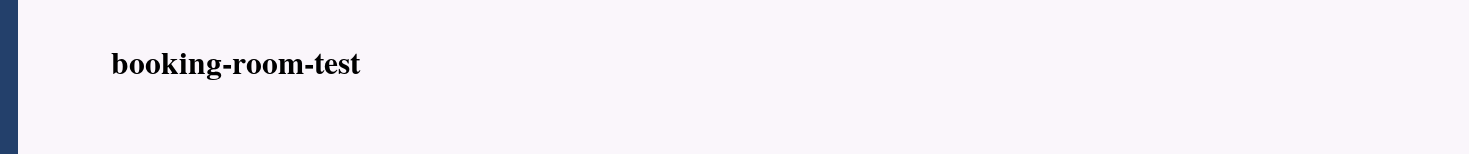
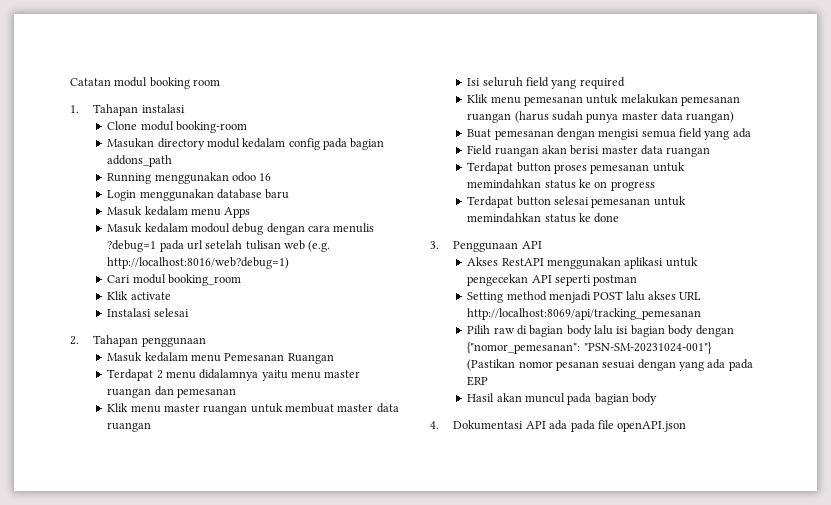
[111,53,361,81] booking-room-test -> [70,77,221,89] [70,104,185,116] [107,121,247,133] [107,138,385,150] [107,155,173,167] [107,172,272,184] [107,189,290,201] [107,206,251,218] [107,223,375,235] [107,240,331,252] [107,257,290,269] [107,274,241,286] [107,291,171,300] [107,308,189,317] [70,335,206,347] [107,352,334,364] [107,369,361,381] [107,386,236,398] [107,403,399,415] [107,422,152,432] [467,77,625,89] [467,94,741,106] [467,111,735,123] [467,128,751,140] [467,145,711,157] [467,162,685,174] [467,179,655,191] [467,196,686,208] [467,213,620,223] [430,241,542,252] [467,257,698,269] [467,274,638,286] [467,291,702,303] [467,308,702,320] [467,325,734,337] [467,342,712,354] [467,359,753,371] [467,376,489,386] [467,393,658,405] [430,420,687,432] Catatan modul booking room // 1. Tahapan instalasi // Clone modul booking-room // Masukan directory modul kedalam config pada bagian addons_path // Running menggunakan odoo 16 // Login menggunakan database baru // Masuk kedalam menu Apps // Masuk kedalam modoul debug dengan cara menulis ?debug=1 pada url setelah tulisan web (e.g. http://localhost:8016/web?debug=1) // Cari modul booking_room // Klik activate // Instalasi selesai // 2. Tahapan penggunaan // Masuk kedalam menu Pemesanan Ruangan // Terdapat 2 menu didalamnya yaitu menu master ruangan dan pemesanan // Klik menu master ruangan untuk membuat master data ruangan // Isi seluruh field yang required // Klik menu pemesanan untuk melakukan pemesanan ruangan (harus sudah punya master data ruangan) // Buat pemesanan dengan mengisi semua field yang ada // Field ruangan akan berisi master data ruangan // Terdapat button proses pemesanan untuk memindahkan status ke on progress // Terdapat button selesai pemesanan untuk memindahkan status ke done // 3. Penggunaan API // Akses RestAPI menggunakan aplikasi untuk pengecekan API seperti postman // Setting method menjadi POST lalu akses URL http://localhost:8069/api/tracking_pemesanan // Pilih raw di bagian body lalu isi bagian body dengan {"nomor_pemesanan": "PSN-SM-20231024-001"} (Pastikan nomor pesanan sesuai dengan yang ada pada ERP // Hasil akan muncul pada bagian body // 4. Dokumentasi API ada pada file openAPI.json

